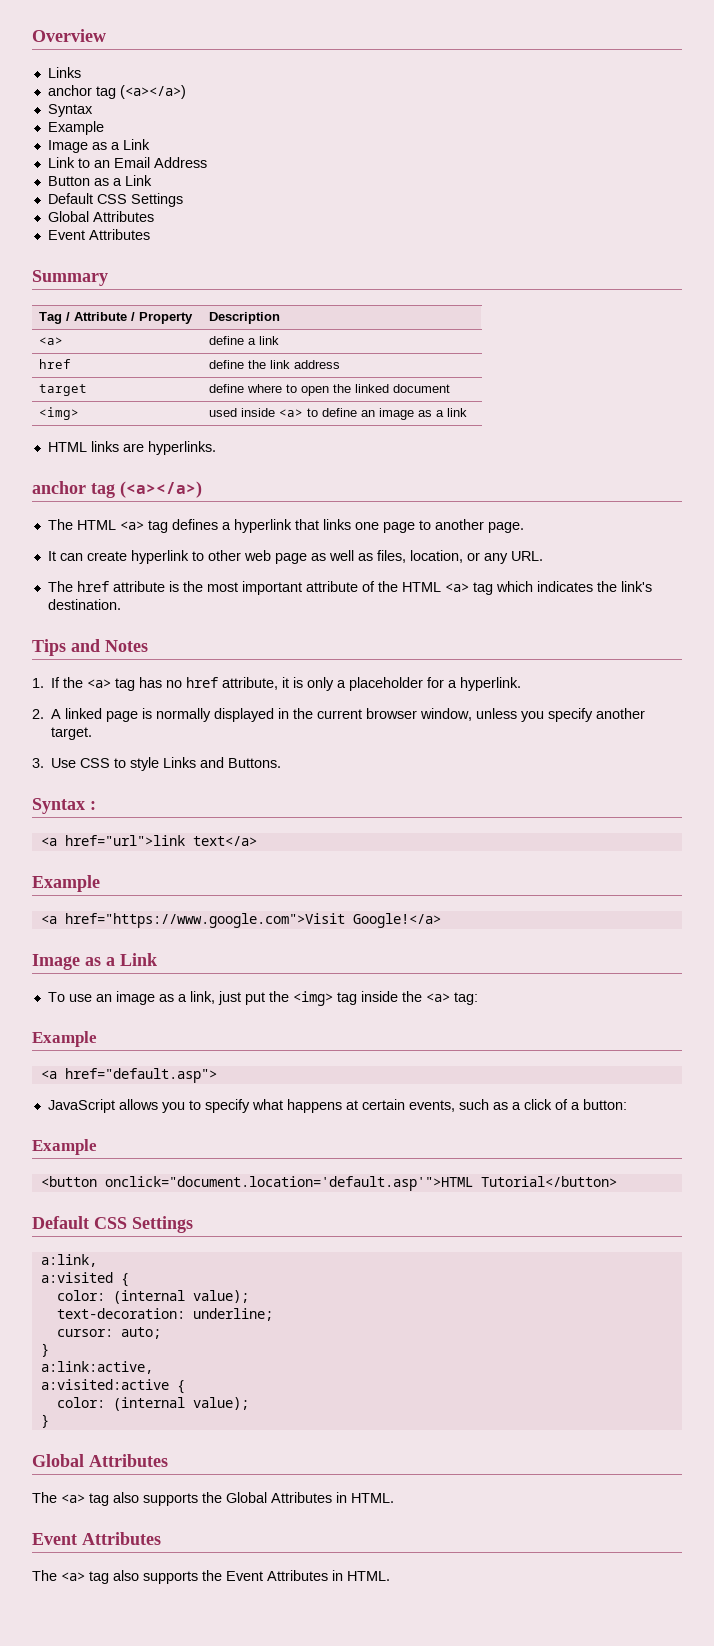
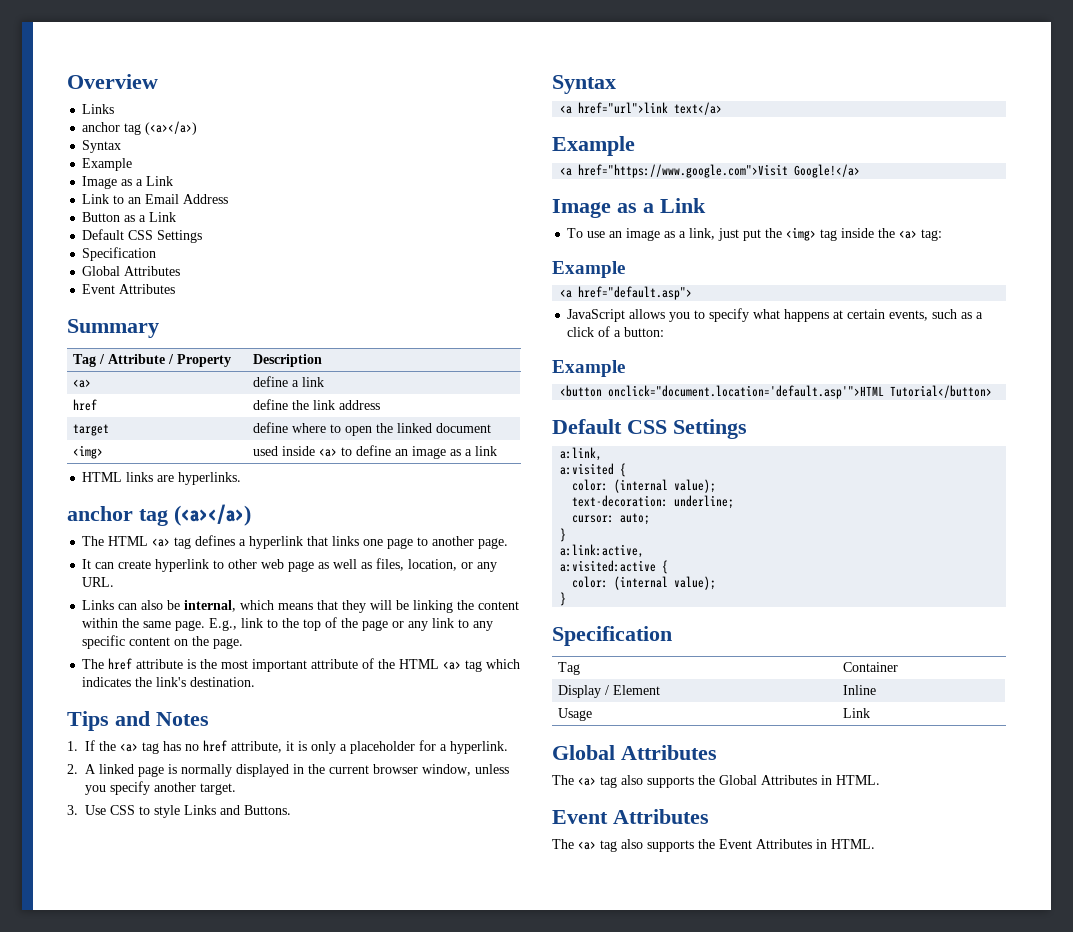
(183, 200) none -> [82,247,157,261] // Specification
(543, 556) none -> [82,600,520,613] [82,617,494,631] [82,635,244,649] // Links can also be internal, which means that they will be linking the content within the same page. E.g., link to the top of the page or any link to any specific content on the page.
[90,801,96,810] : -> (616, 84) none
(49, 1421) none -> [552,626,672,646] [558,662,581,675] [843,662,899,672] [558,685,661,698] [843,685,877,695] [558,708,593,721] [843,708,871,718] // Specification // Tag | Container // Display / Element | Inline // Usage | Link

